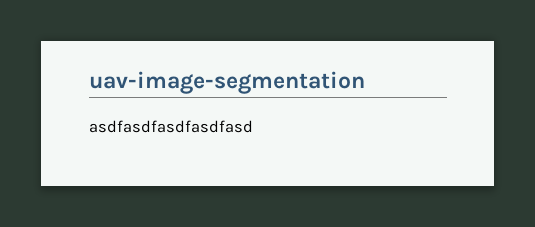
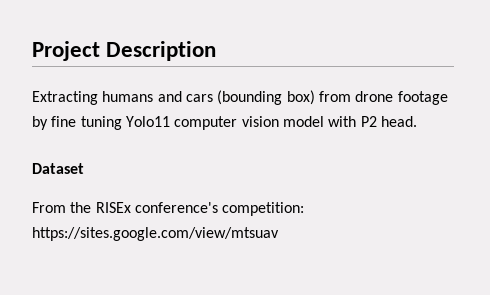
[89,71,365,94] [89,120,253,133] uav-image-segmentation // asdfasdfasdfasdfasd -> [32,41,217,61] [32,90,448,105] [32,116,417,130] [32,163,84,174] [32,202,305,216] [32,227,279,241] Project Description // Extracting humans and cars (bounding box) from drone footage by fine tuning Yolo11 computer vision model with P2 head. // Dataset // From the RISEx conference's competition: https://sites.google.com/view/mtsuav

